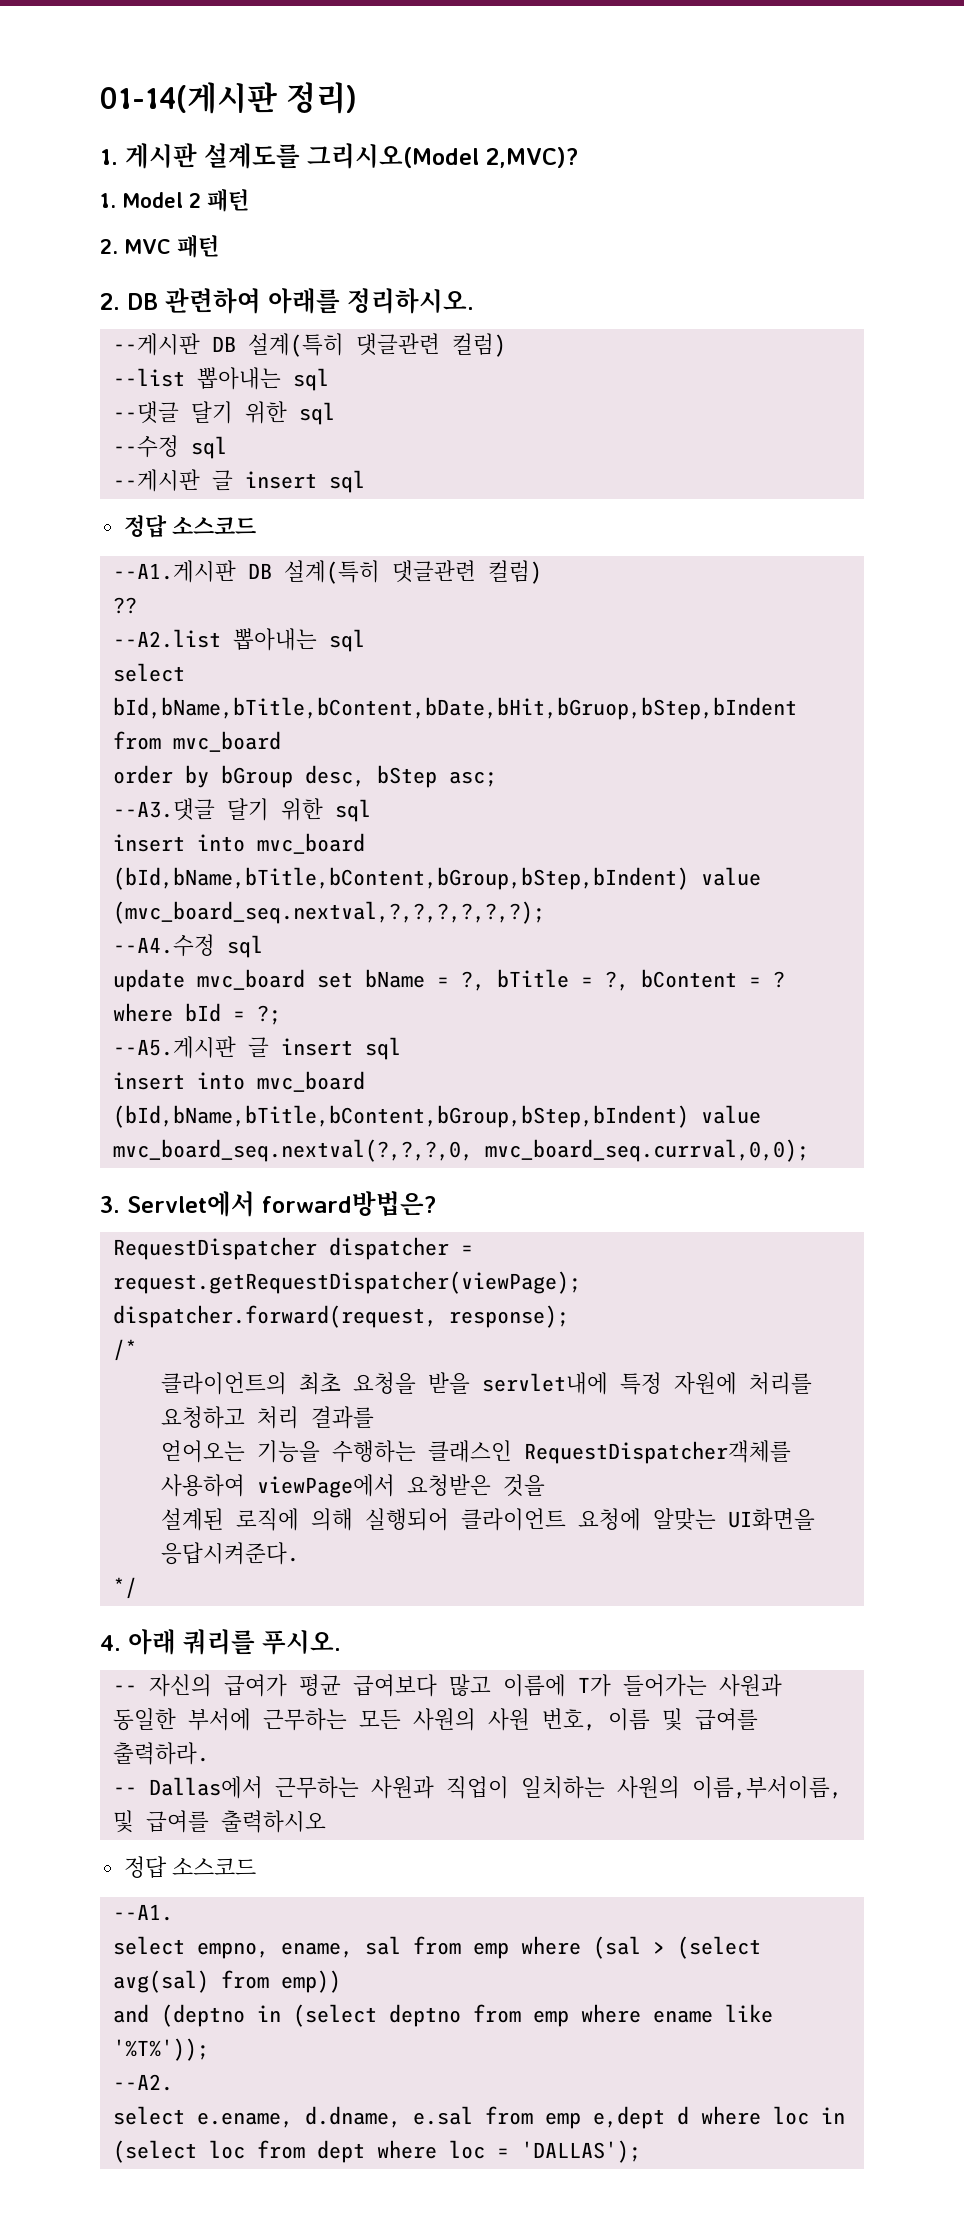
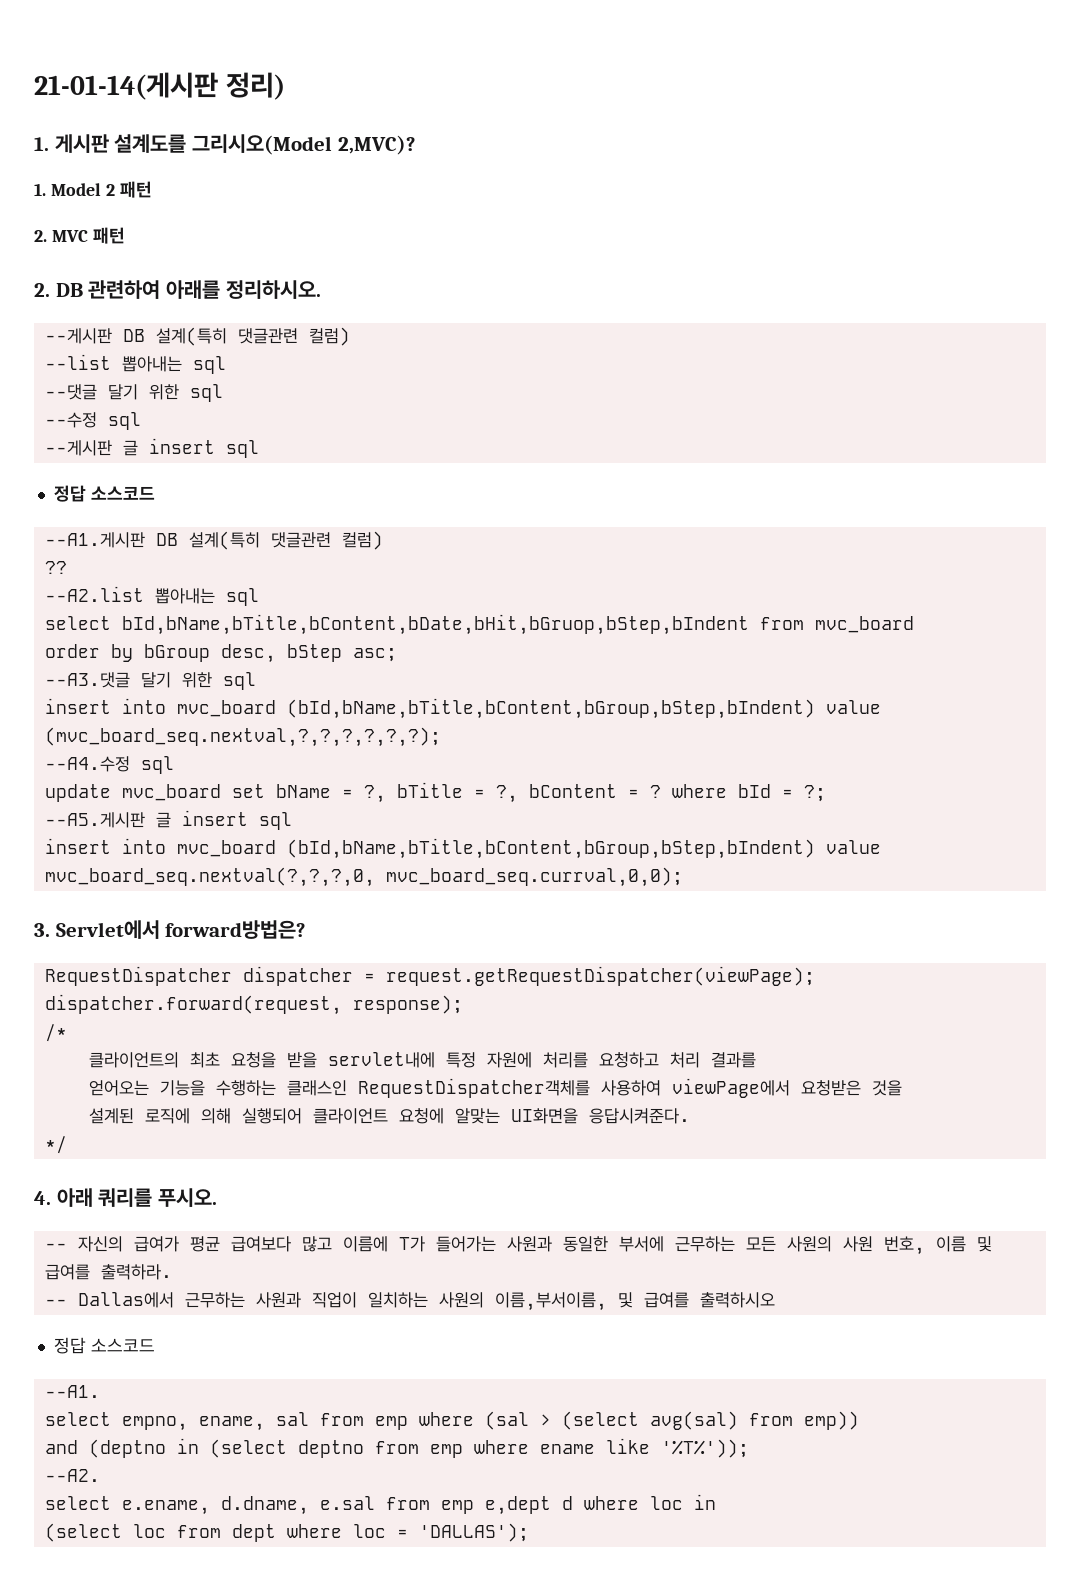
[100,82,277,114] 01-14(게시판 -> [34,72,218,100] 21-01-14(게시판

